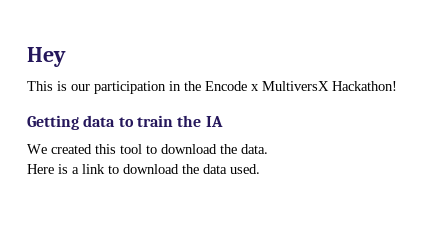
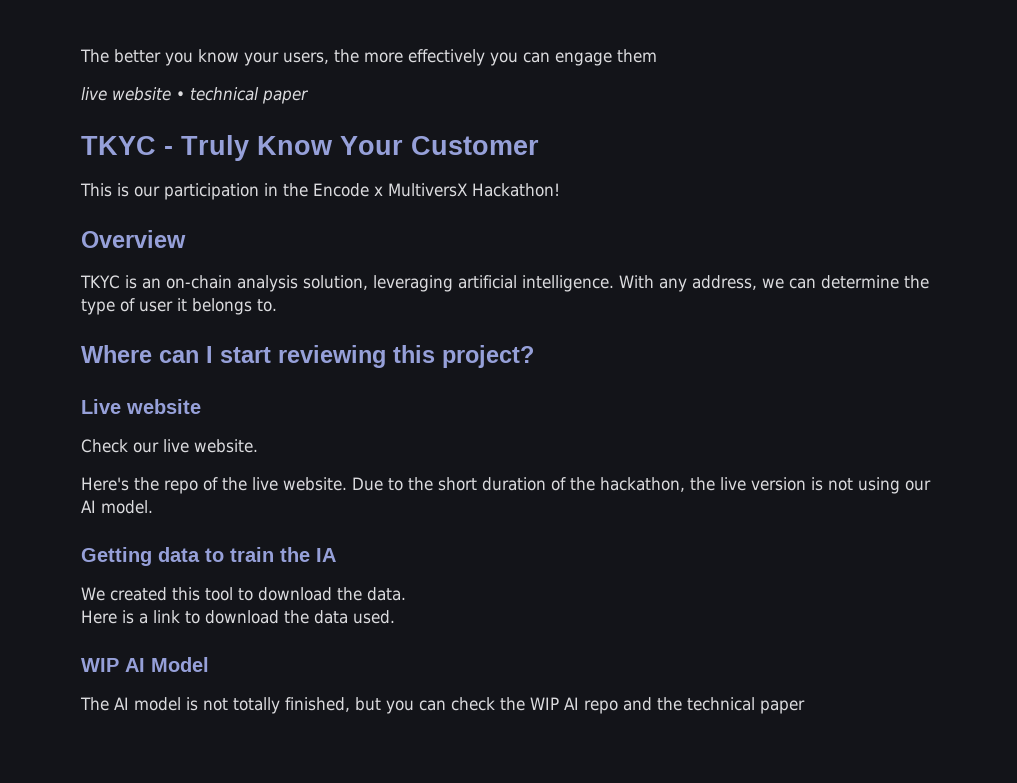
[27,47,66,67] Hey -> [80,49,657,66] [81,87,309,104] [81,135,539,161] The better you know your users, the more effectively you can engage them // live website • technical paper // TKYC - Truly Know Your Customer
(397, 86) none -> [81,230,186,248] [80,275,929,292] [81,298,277,315] [81,345,534,368] [81,399,201,414] [81,439,258,453] [81,477,931,494] [81,500,153,514] // Overview // TKYC is an on-chain analysis solution, leveraging artificial intelligence. With any address, we can determine the type of user it belongs to. // Where can I start reviewing this project? // Live website // Check our live website. // Here's the repo of the live website. Due to the short duration of the hackathon, the live version is not using our AI model.
(260, 169) none -> [81,657,209,672] [80,697,805,714] // WIP AI Model // The AI model is not totally finished, but you can check the WIP AI repo and the technical paper

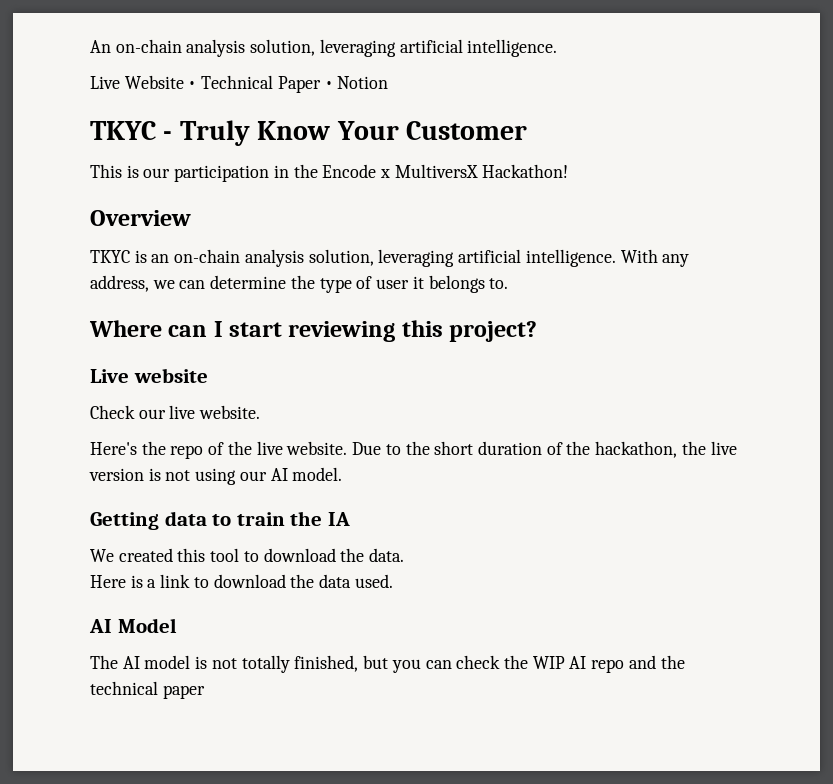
[80,49,657,66] [81,87,309,104] The better you know your users, the more effectively you can engage them // live website • technical paper -> [90,39,558,57] [90,75,389,93] An on-chain analysis solution, leveraging artificial intelligence. // Live Website • Technical Paper • Notion
[81,658,119,672] WIP -> (393, 581) none

